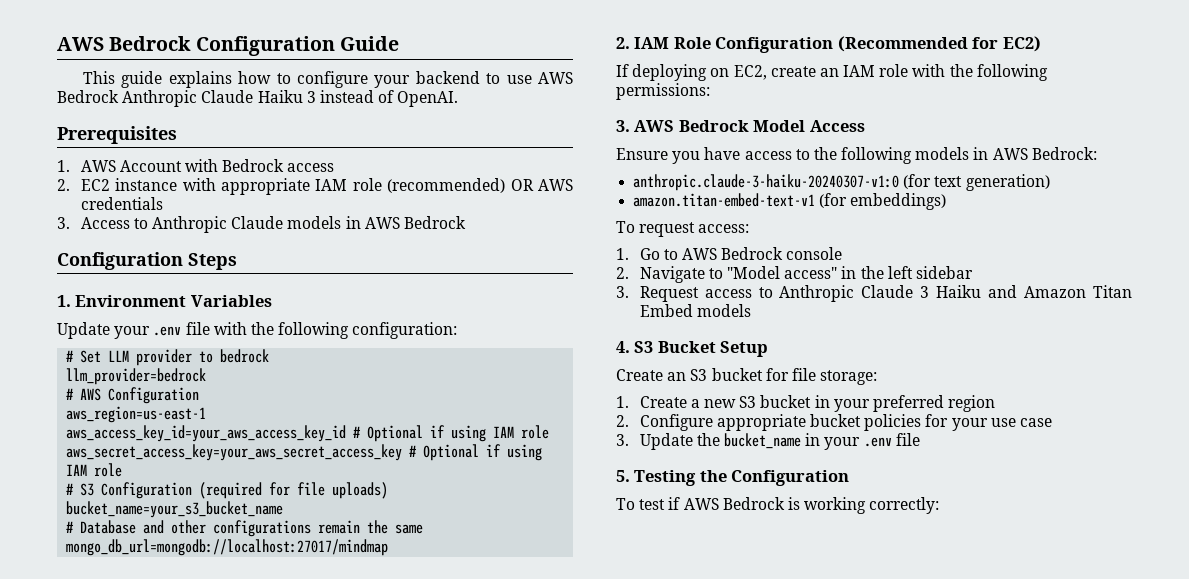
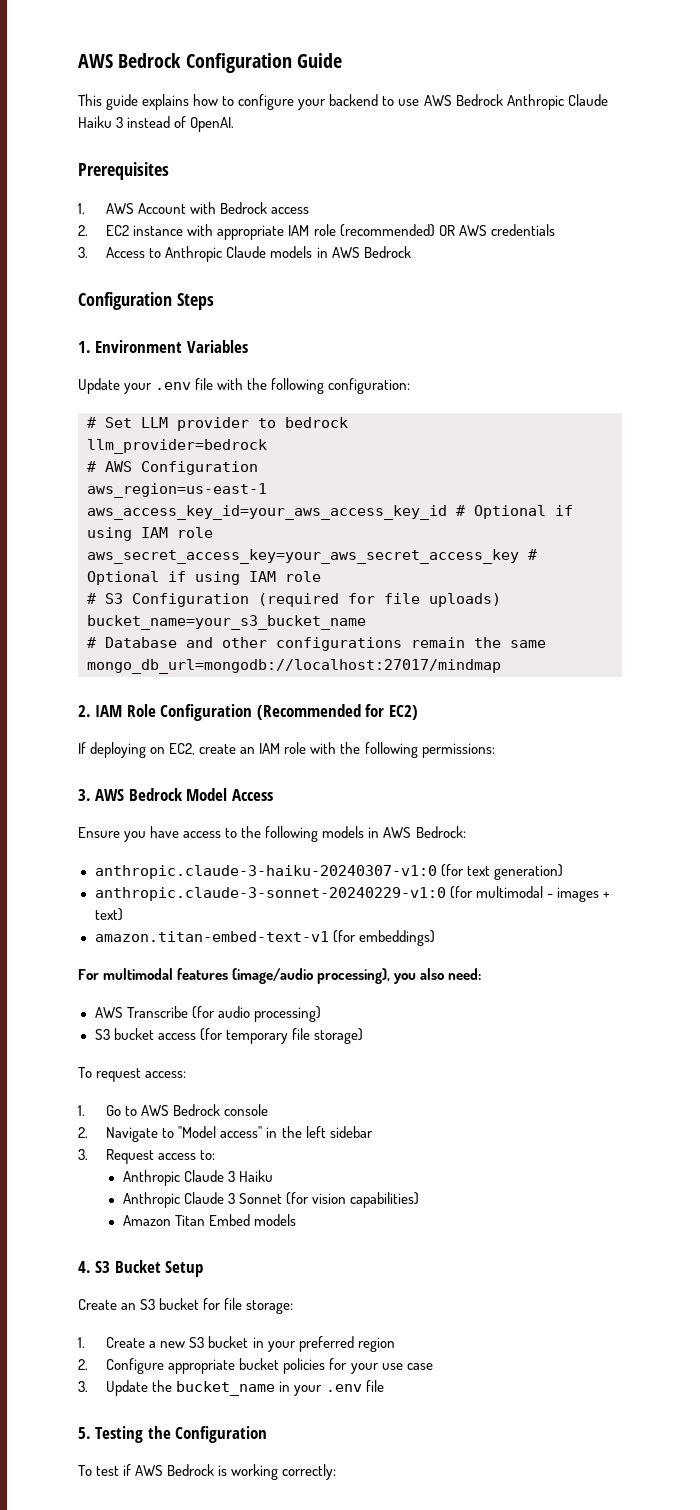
[633,193,947,210] amazon.titan-embed-text-v1 (for embeddings) -> [94,886,610,902] [94,908,123,921] [94,930,435,946] [78,968,482,984] [94,1006,321,1022] [94,1028,363,1044] anthropic.claude-3-sonnet-20240229-v1:0 (for multimodal - images + text) // amazon.titan-embed-text-v1 (for embeddings) // For multimodal features (image/audio processing), you also need: // AWS Transcribe (for audio processing) // S3 bucket access (for temporary file storage)
[758,287,773,298] to -> [200,1150,216,1160] to: //
[988,285,1018,298] and -> [122,1192,420,1208] // Anthropic Claude 3 Sonnet (for vision capabilities) //

